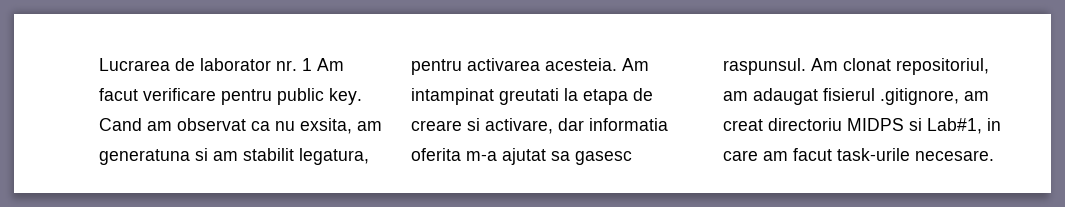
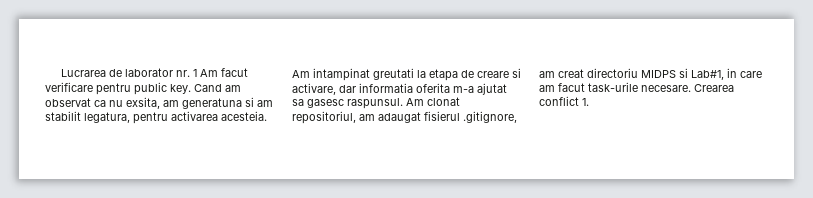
(994, 155) none -> [694,84,734,92] [539,96,589,106] Crearea conflict 1.

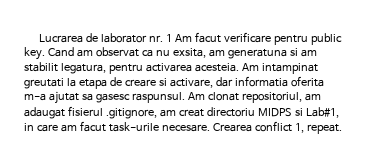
[582,98,589,106] 1. -> [294,123,342,134] 1, repeat.

